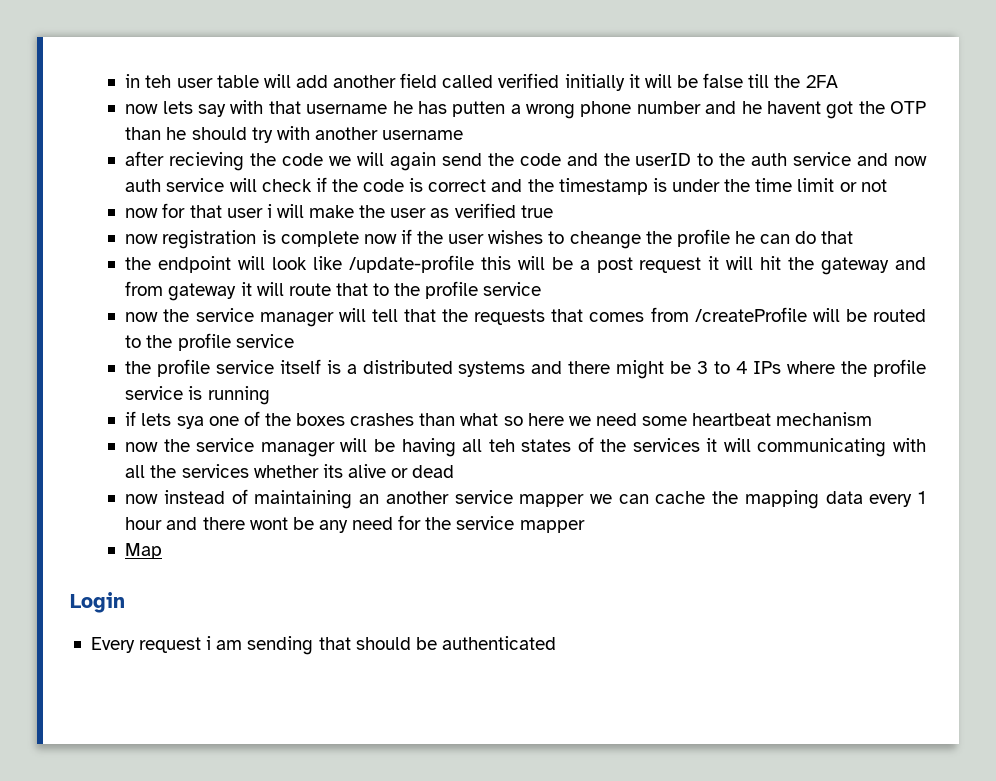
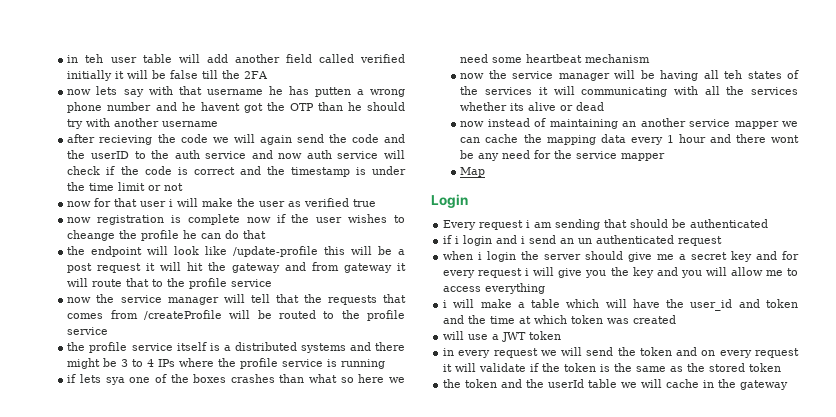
(556, 643) none -> [443,235,723,246] [443,251,799,262] [443,267,798,278] [443,283,546,294] [443,299,798,311] [443,315,677,324] [443,331,562,342] [443,347,799,358] [443,363,782,372] [443,379,789,390] // if i login and i send an un authenticated request // when i login the server should give me a secret key and for every request i will give you the key and you will allow me to access everything // i will make a table which will have the user_id and token and the time at which token was created // will use a JWT token // in every request we will send the token and on every request it will validate if the token is the same as the stored token // the token and the userId table we will cache in the gateway

